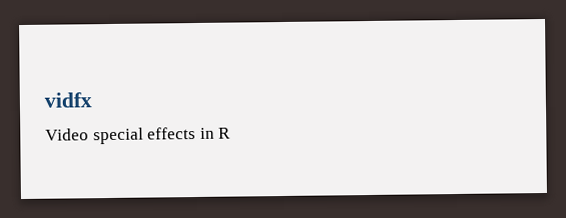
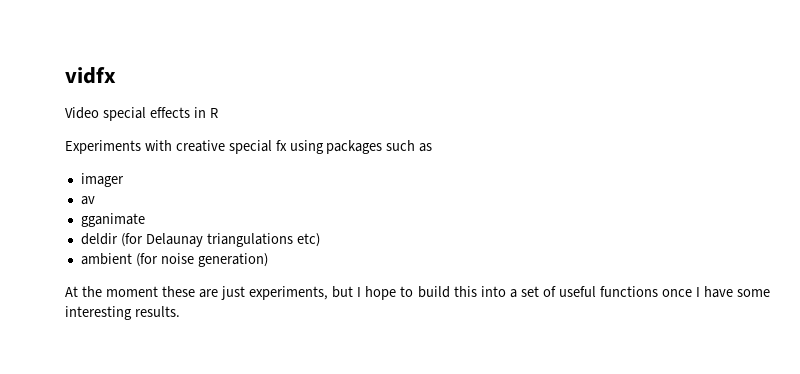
(232, 133) none -> [65,140,433,154] [80,173,124,187] [80,196,95,205] [80,213,145,227] [80,233,320,247] [80,253,268,267] [65,286,770,300] [65,306,180,320] // Experiments with creative special fx using packages such as // imager // av // gganimate // deldir (for Delaunay triangulations etc) // ambient (for noise generation) // At the moment these are just experiments, but I hope to build this into a set of useful functions once I have some interesting results.

